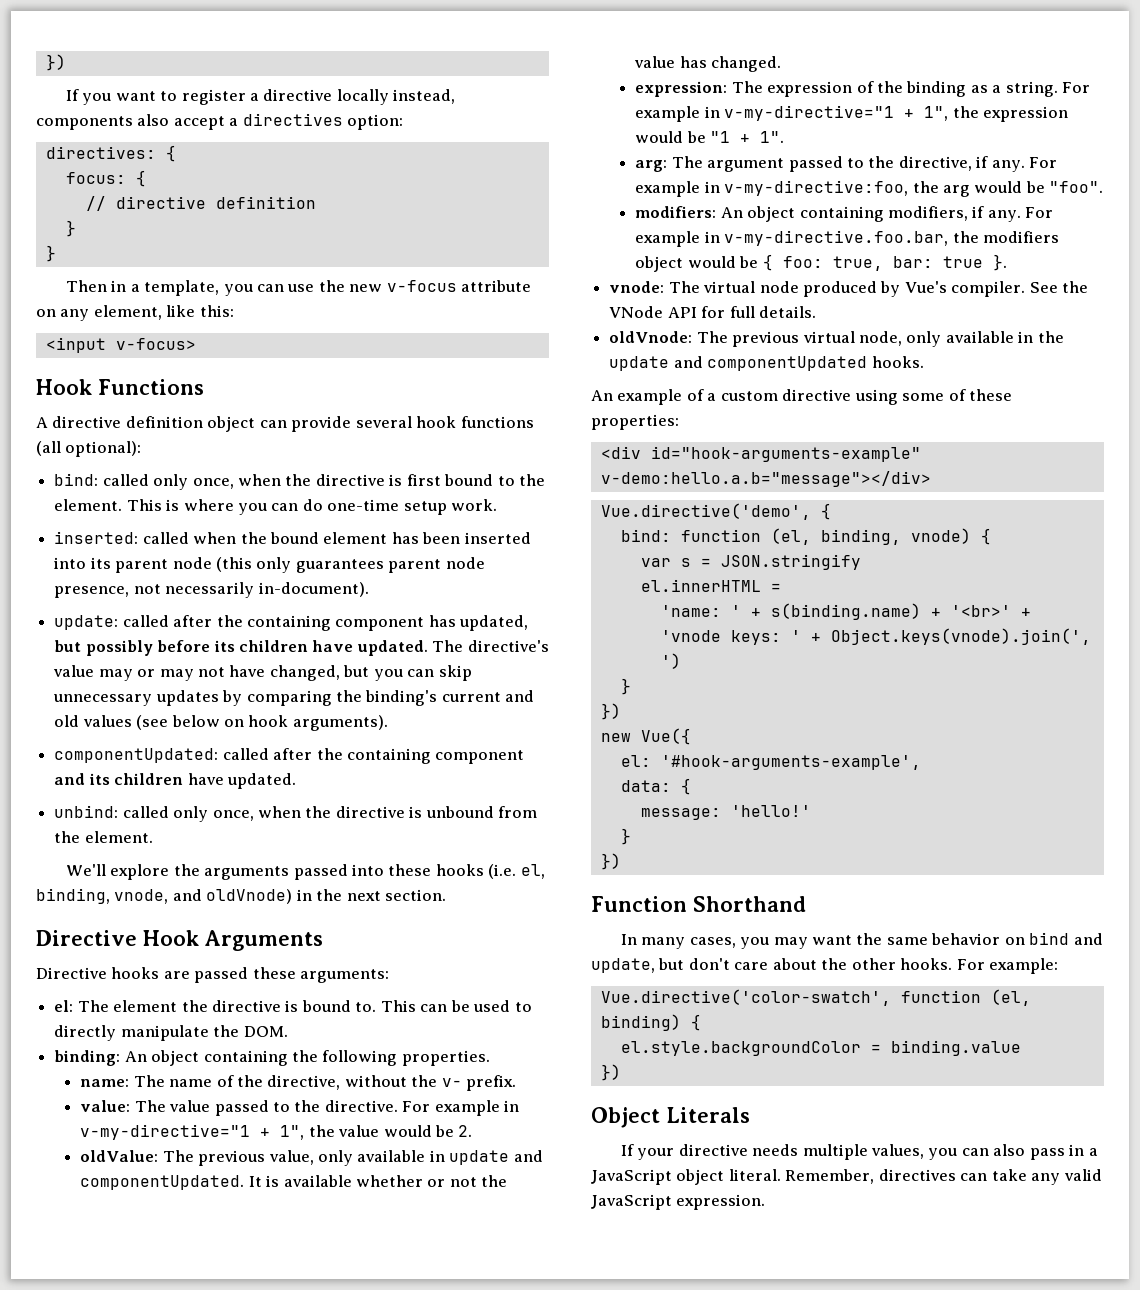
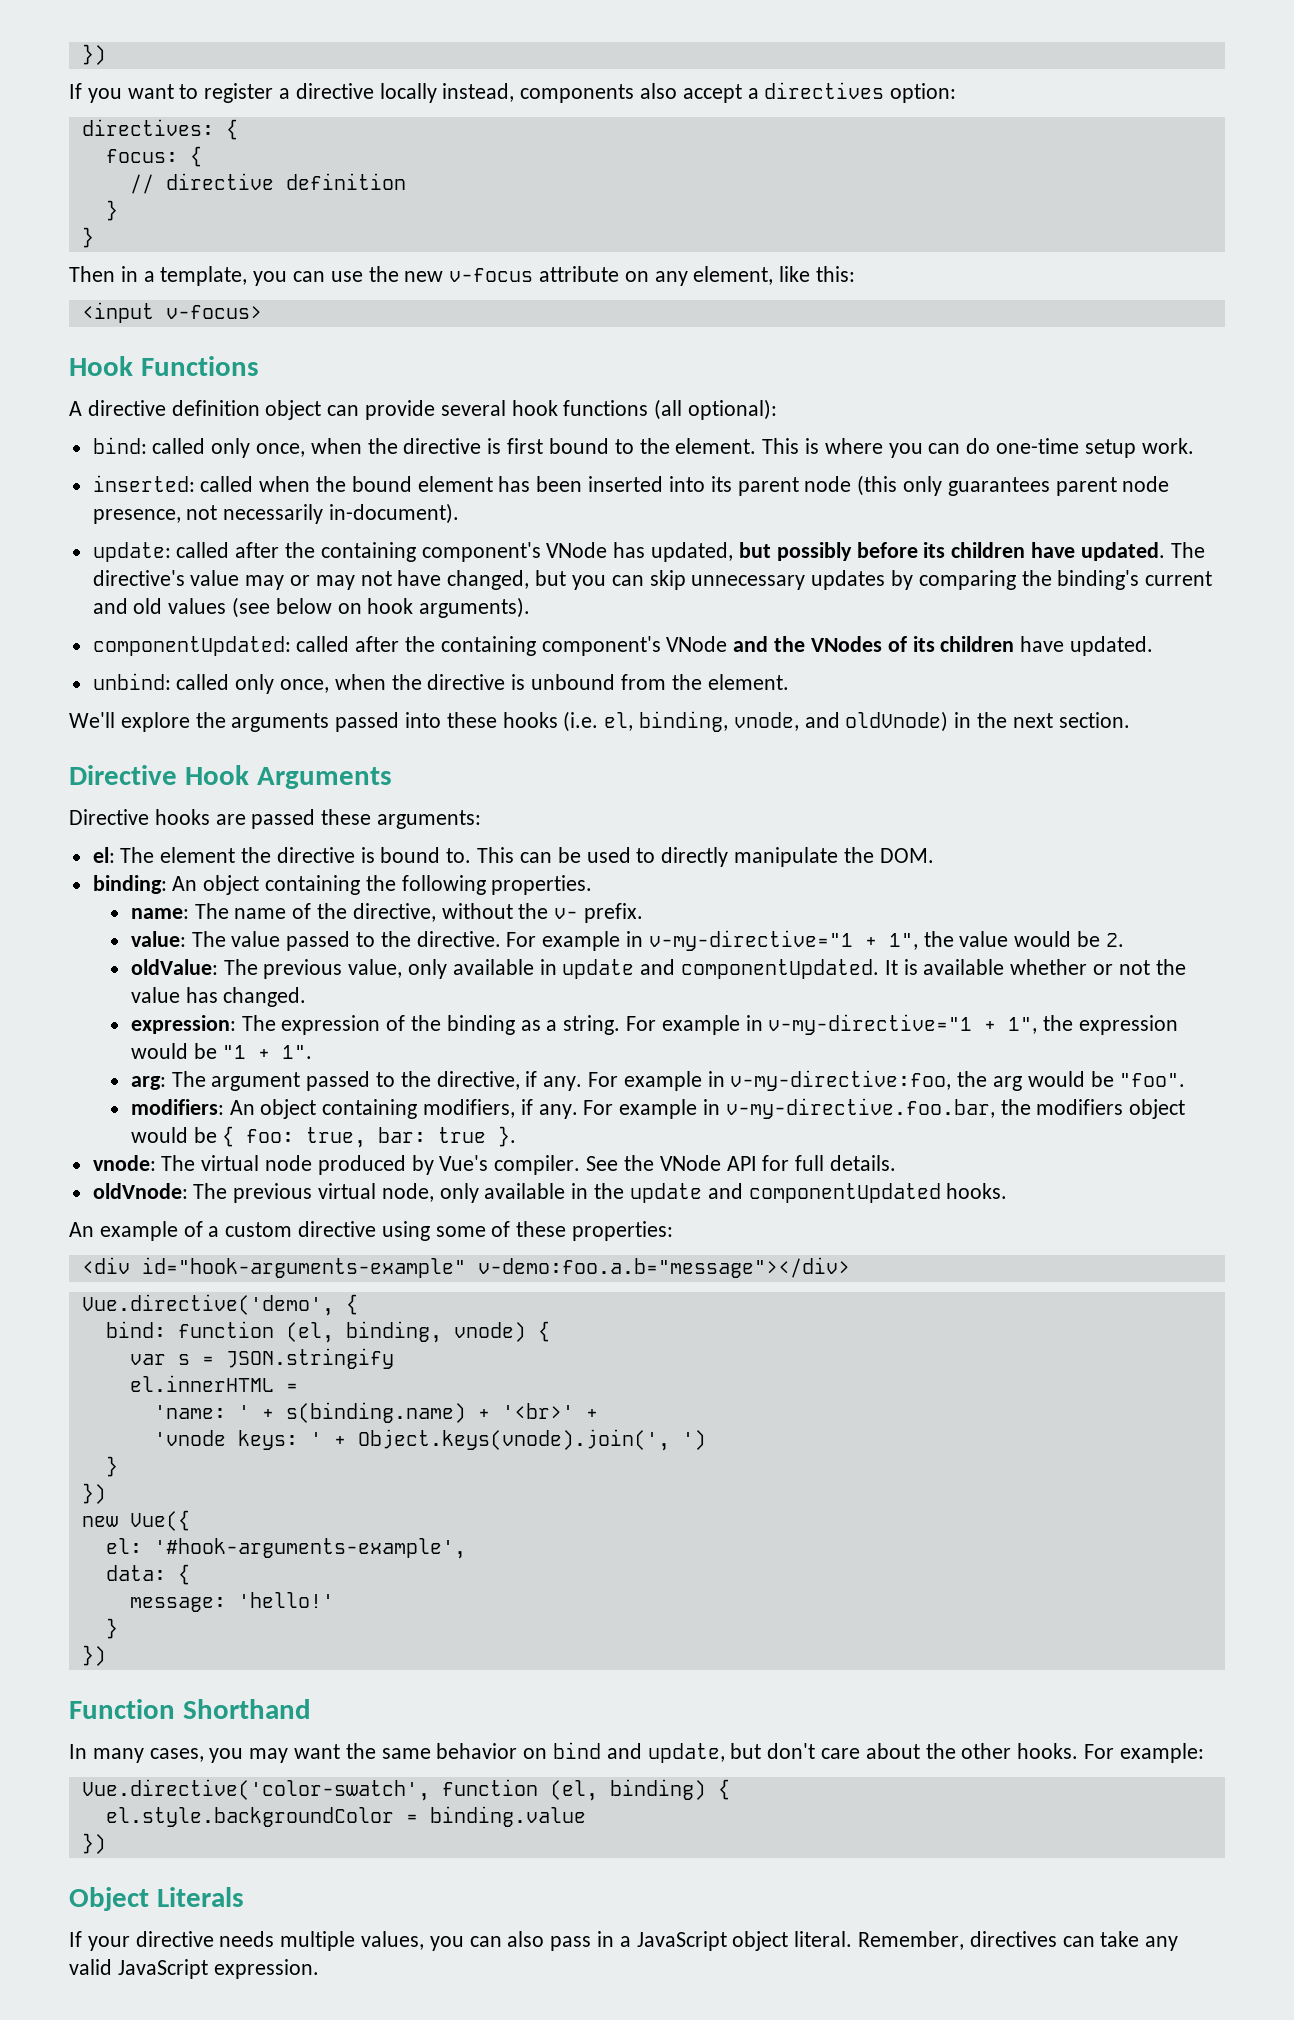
[335,617,425,631] component -> [421,542,608,562] component's VNode
[435,750,525,764] [54,773,86,785] component and -> [541,636,907,656] component's VNode and the VNodes of
[600,471,931,487] v-demo:hello.a.b="message"></div> -> [477,1257,850,1278] v-demo:foo.a.b="message"></div>

